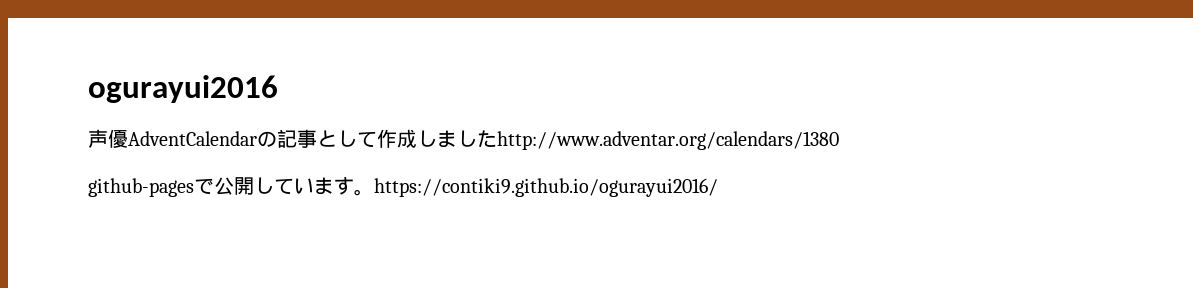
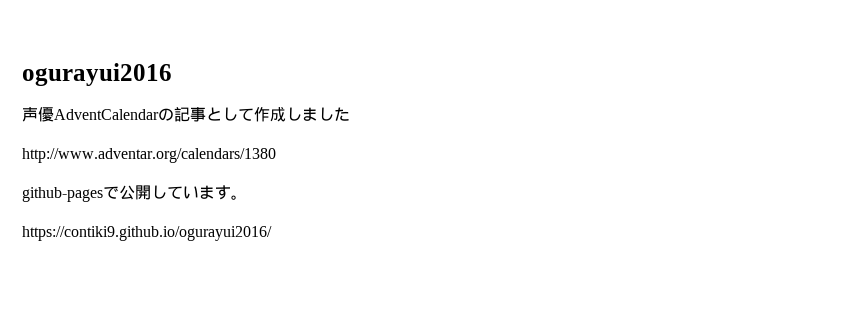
(497, 139) none -> (350, 114) //
(374, 192) none -> (247, 197) //

